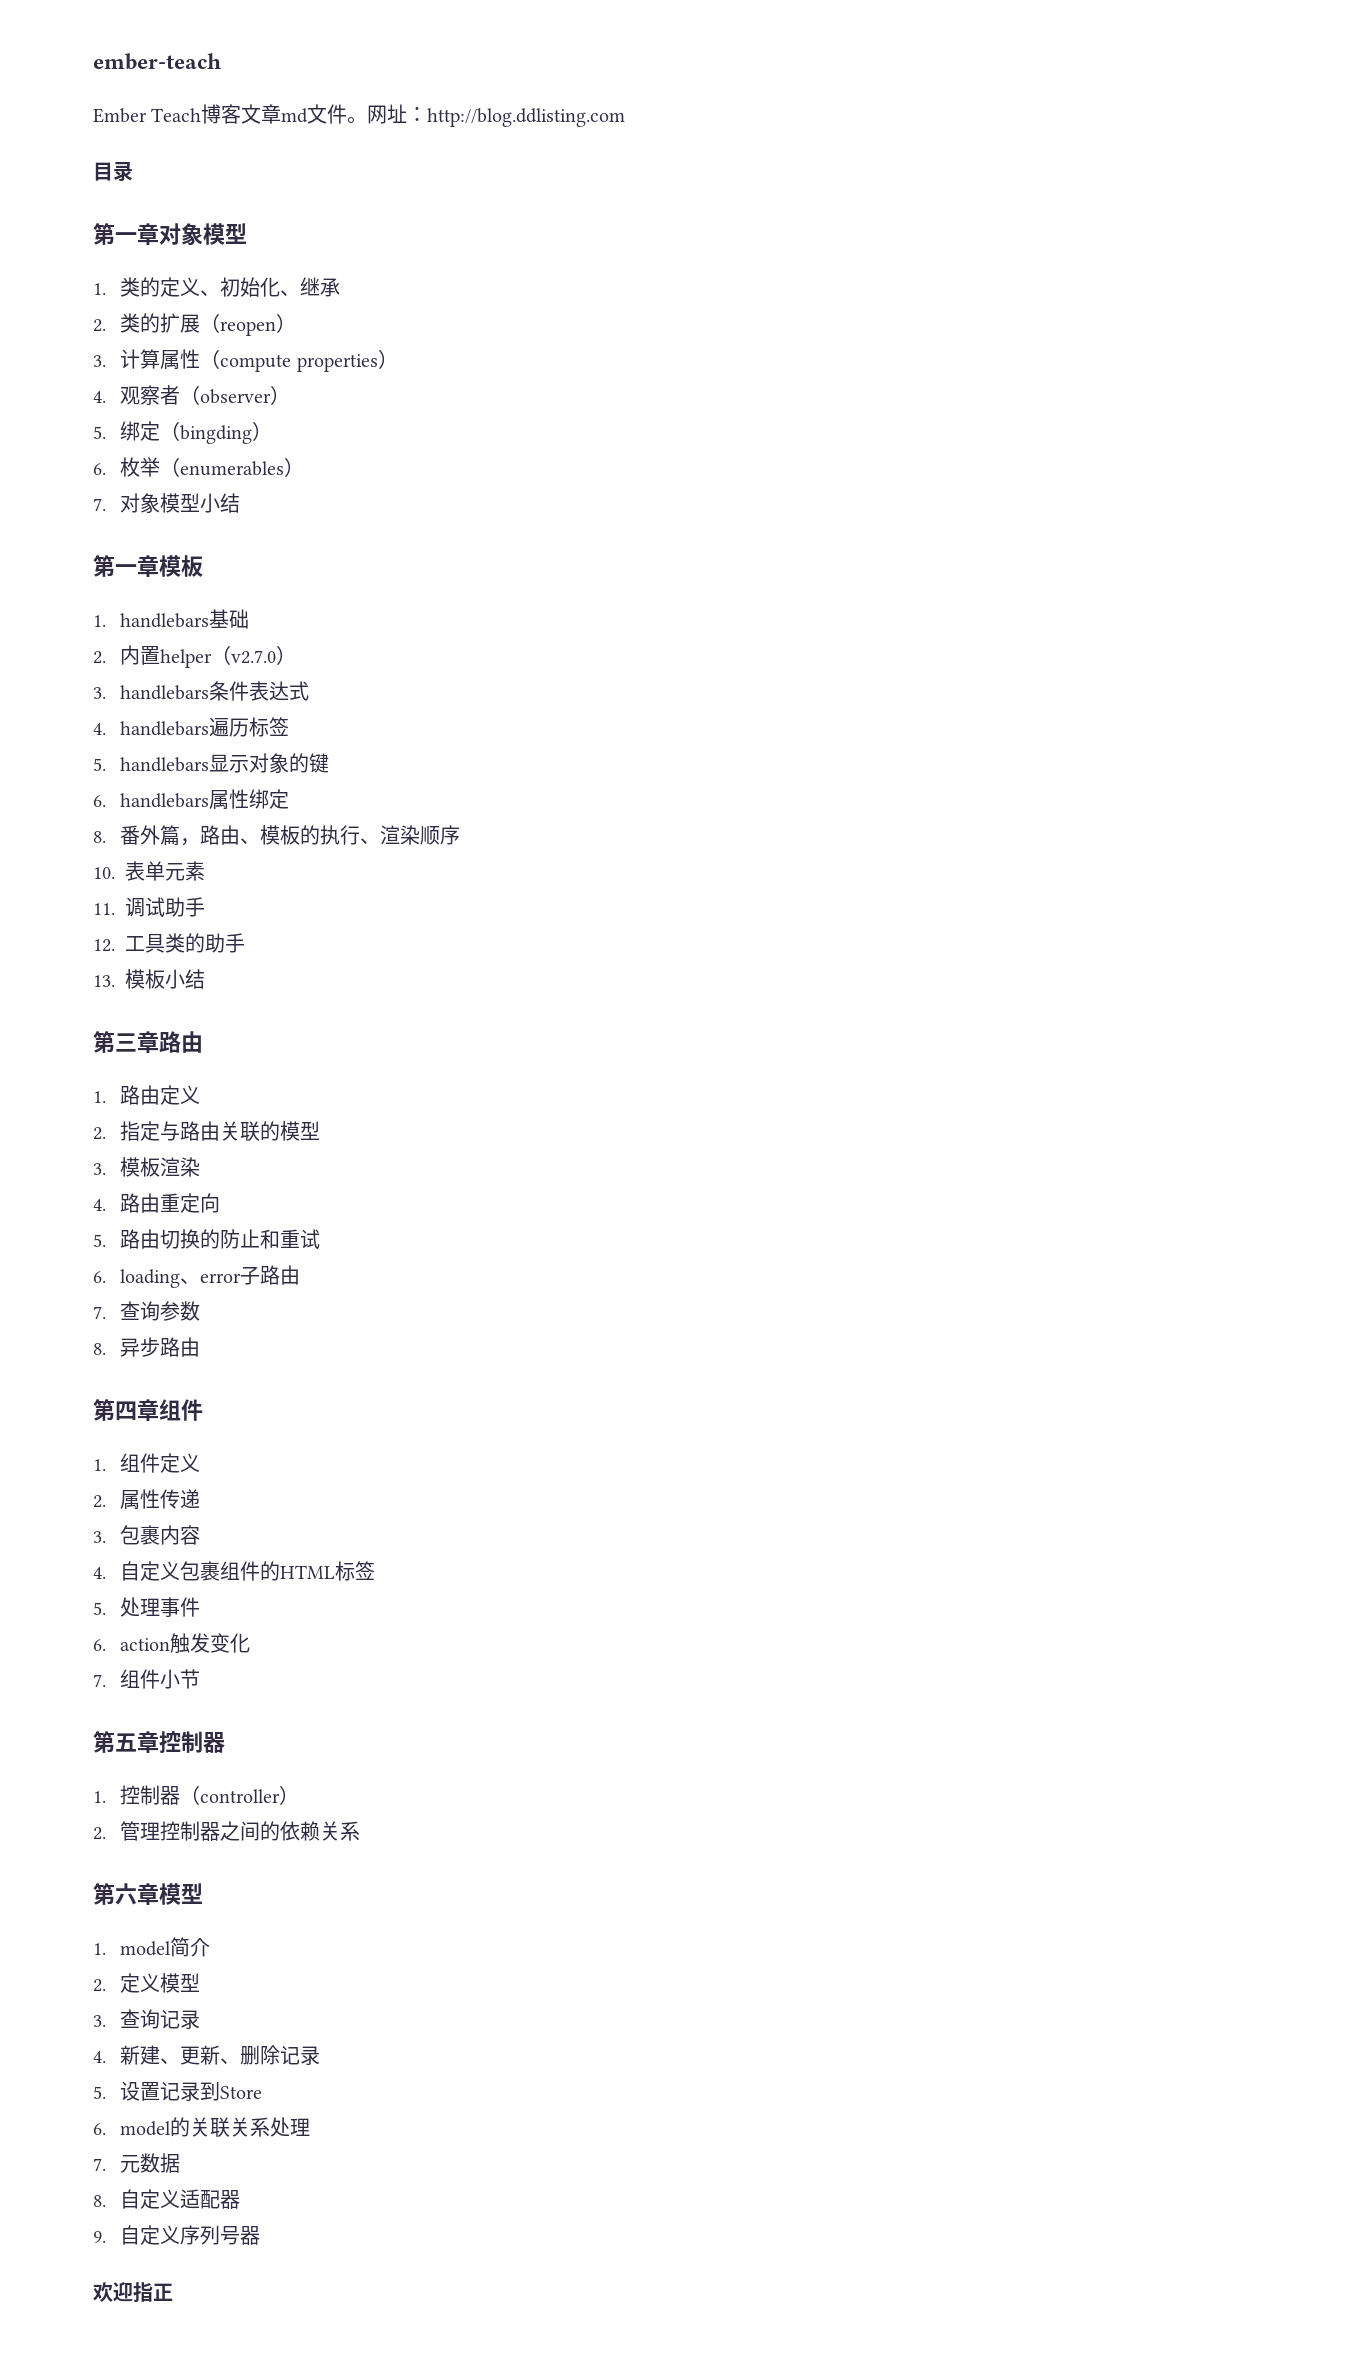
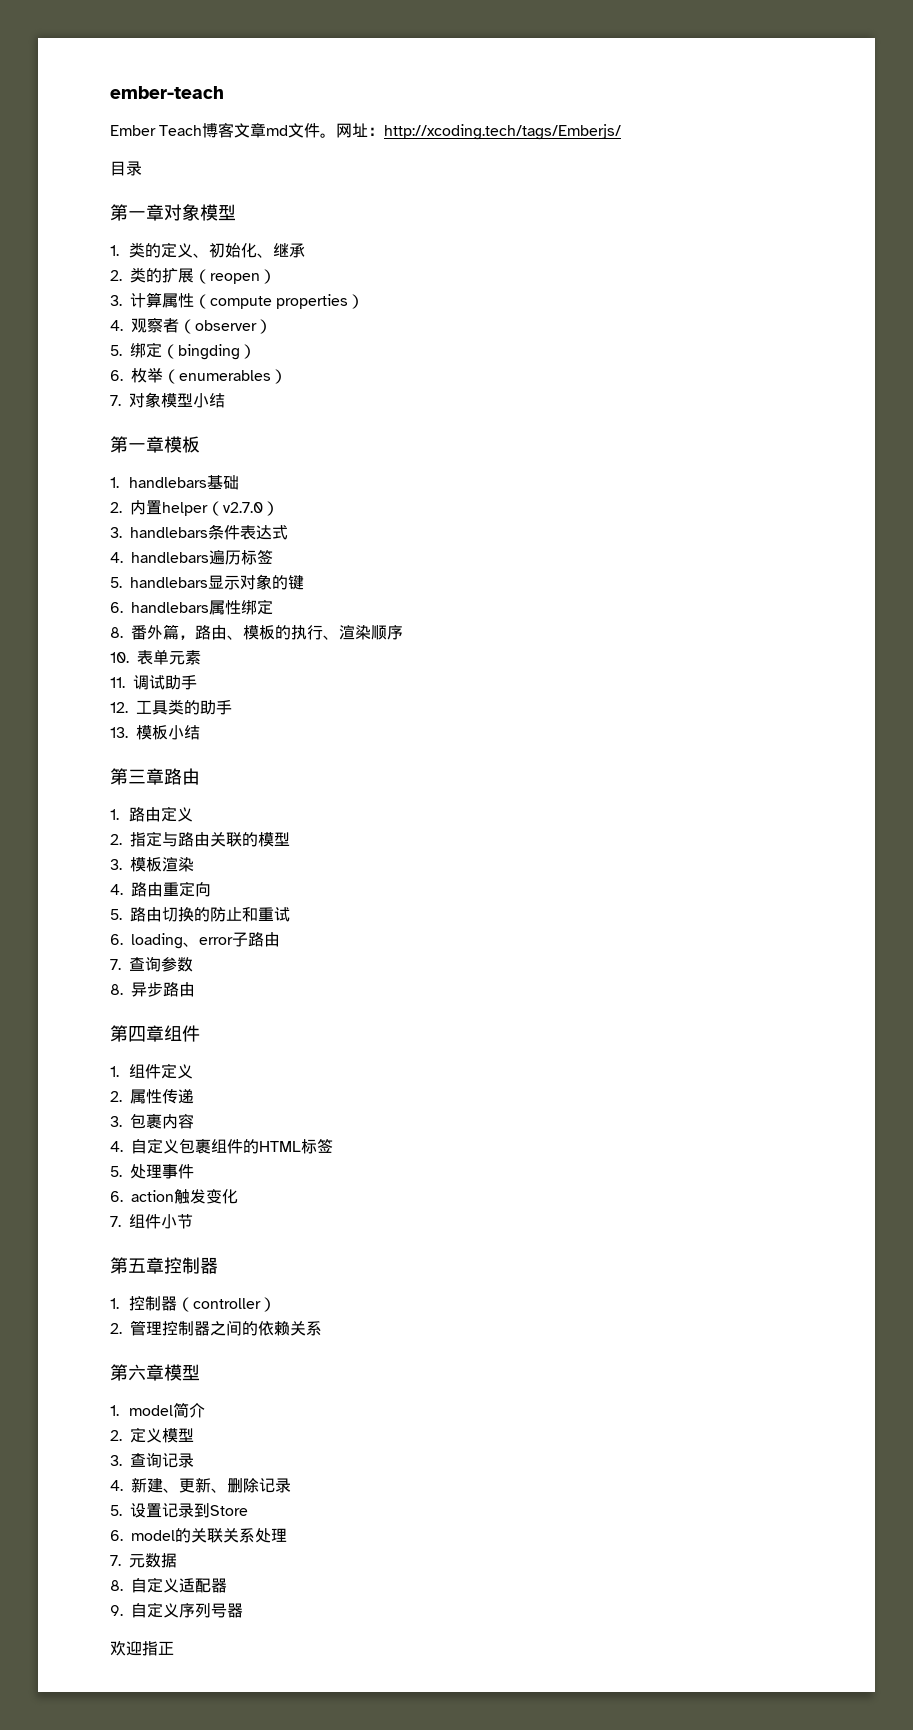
[427,108,626,127] http://blog.ddlisting.com -> [384,124,622,140] http://xcoding.tech/tags/Emberjs/

